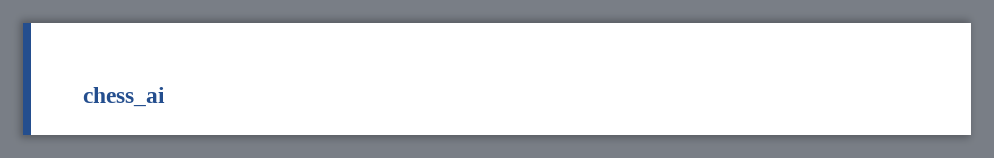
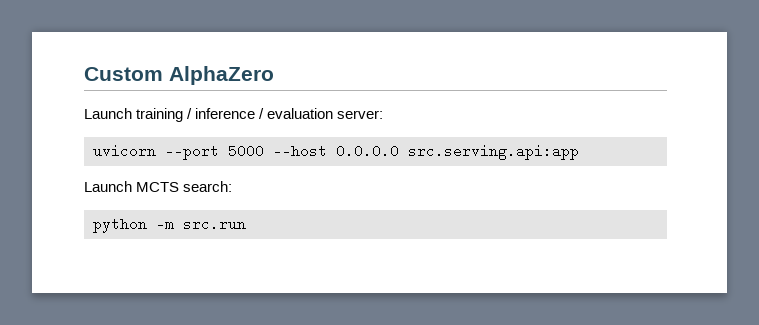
[83,87,165,107] chess_ai -> [84,66,274,85] [84,108,384,122] [93,144,579,160] [84,181,233,192] [93,217,246,233] Custom AlphaZero // Launch training / inference / evaluation server: // uvicorn --port 5000 --host 0.0.0.0 src.serving.api:app // Launch MCTS search: // python -m src.run

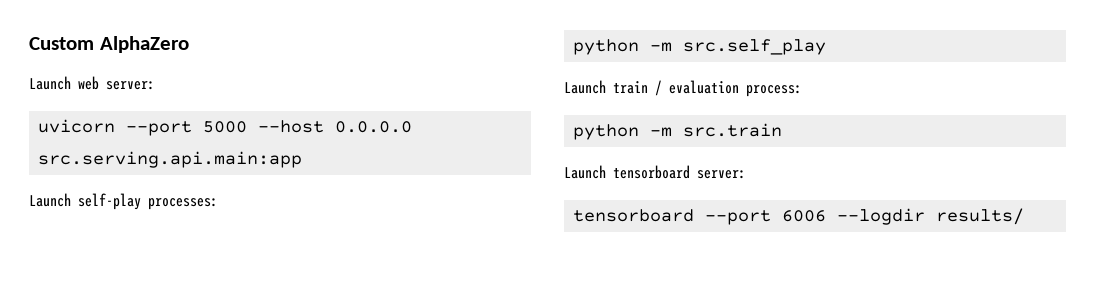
[136,108,334,122] training / inference / evaluation -> [78,76,99,90] web
[408,144,579,160] [84,181,233,192] [93,217,246,233] src.serving.api:app // Launch MCTS search: // python -m src.run -> [38,151,303,168] [29,193,218,210] [573,39,827,55] [564,80,802,97] [573,123,783,140] [564,165,746,179] [573,208,1025,225] src.serving.api.main:app // Launch self-play processes: // python -m src.self_play // Launch train / evaluation process: // python -m src.train // Launch tensorboard server: // tensorboard --port 6006 --logdir results/

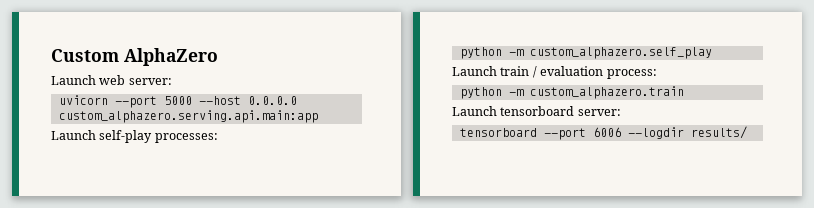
[38,151,303,168] src.serving.api.main:app -> [58,110,318,123] custom_alphazero.serving.api.main:app
[683,39,827,55] src.self_play -> [529,47,712,59] custom_alphazero.self_play
[683,123,783,137] src.train -> [529,86,684,99] custom_alphazero.train

